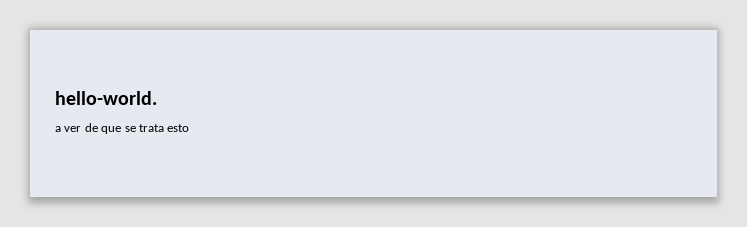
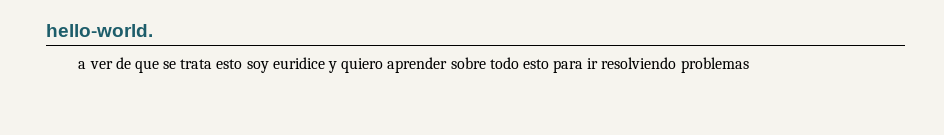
(190, 128) none -> [246,57,749,73] soy euridice y quiero aprender sobre todo esto para ir resolviendo problemas

